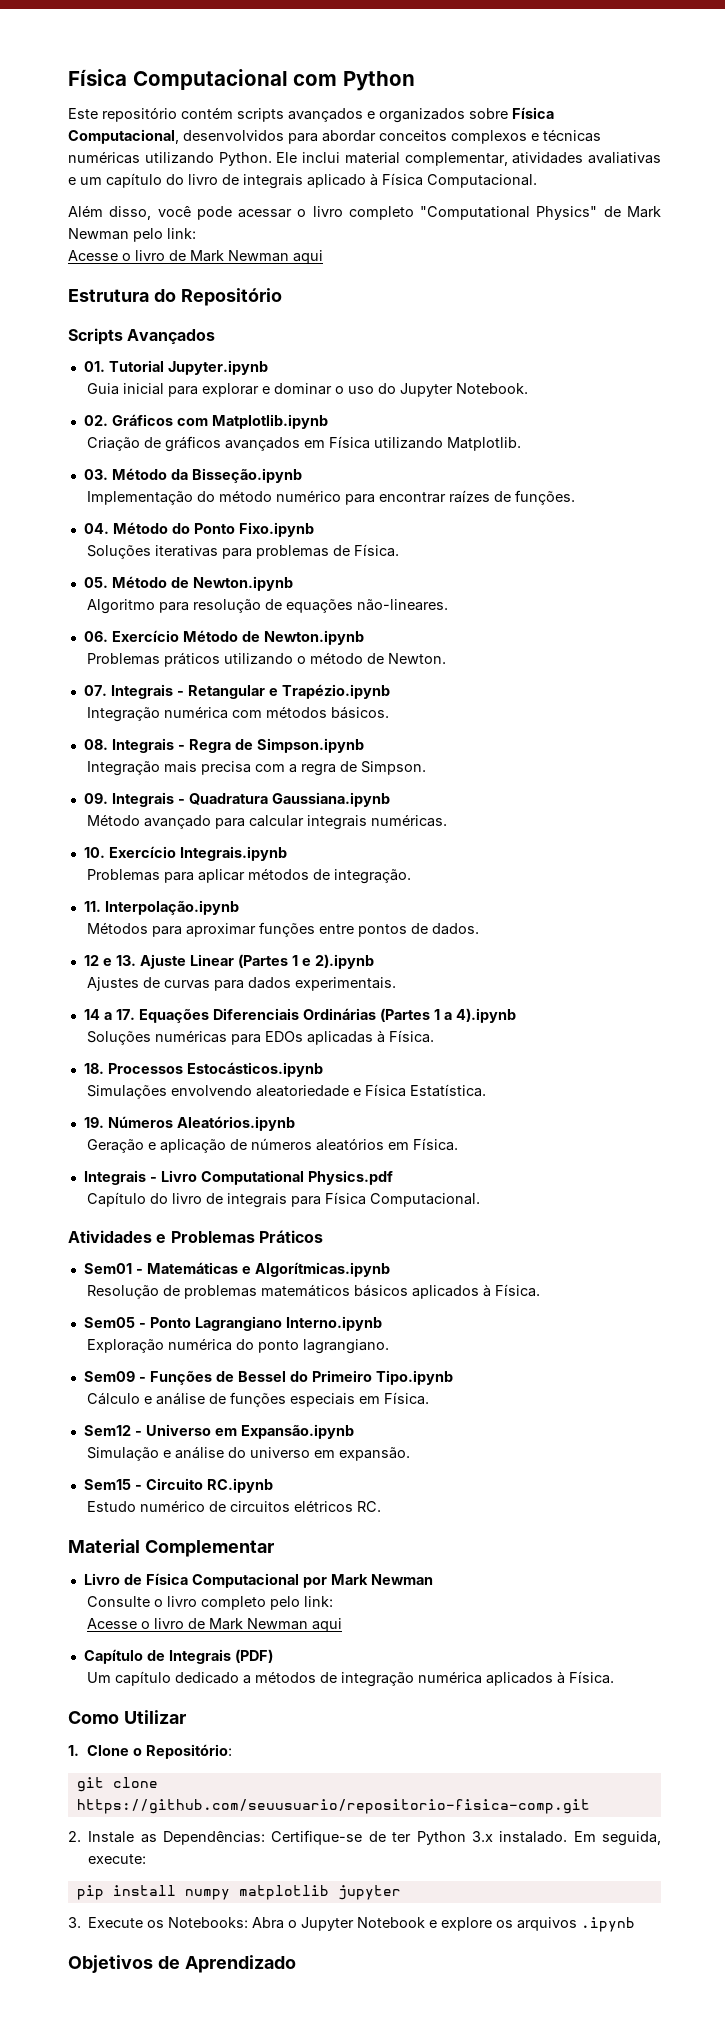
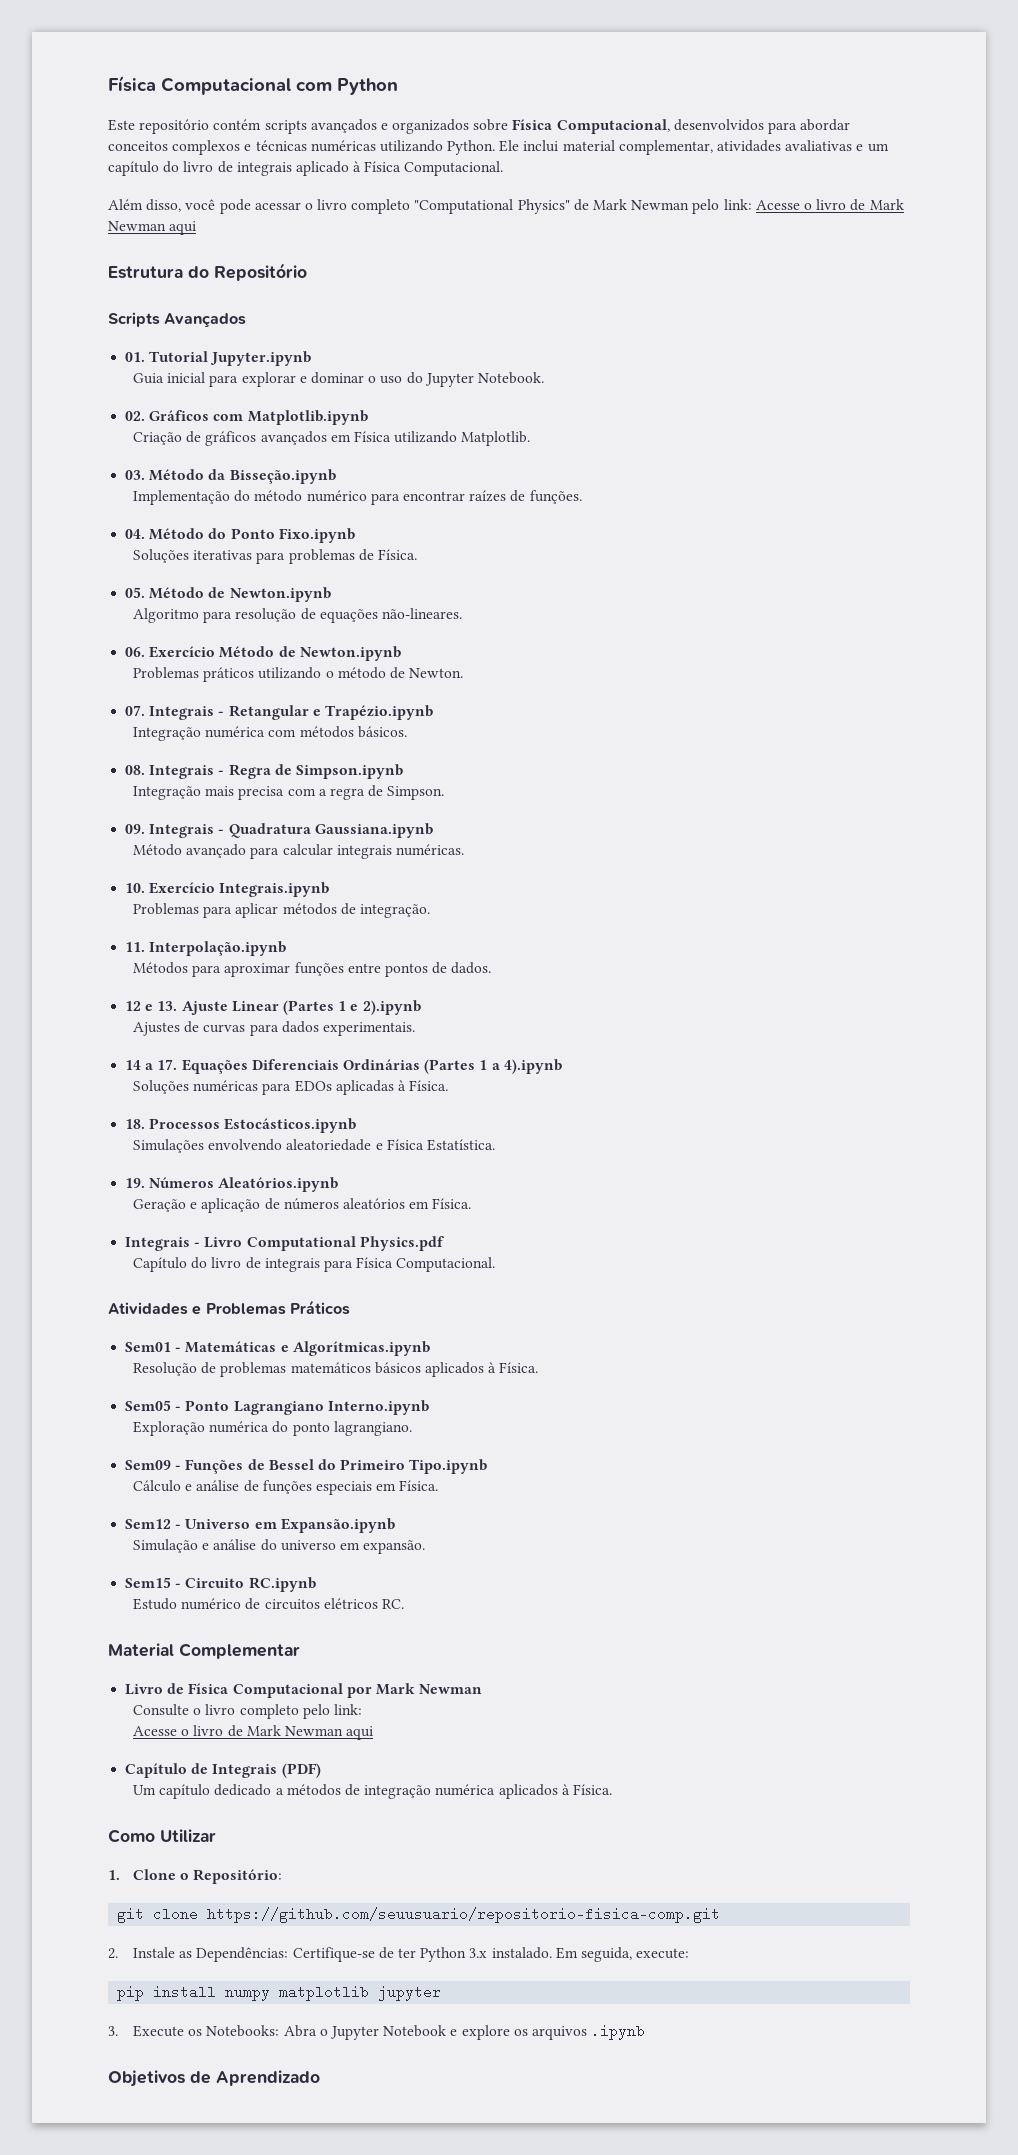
(196, 233) // -> (752, 204) none

